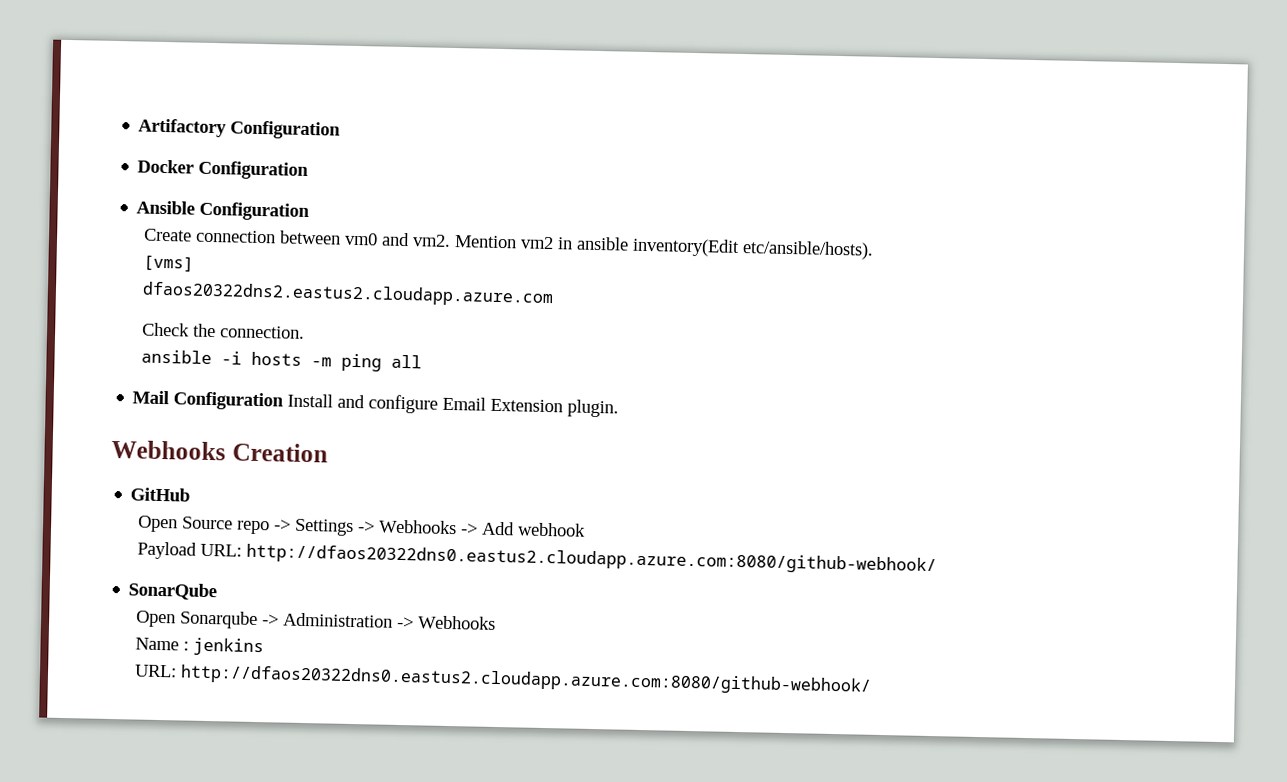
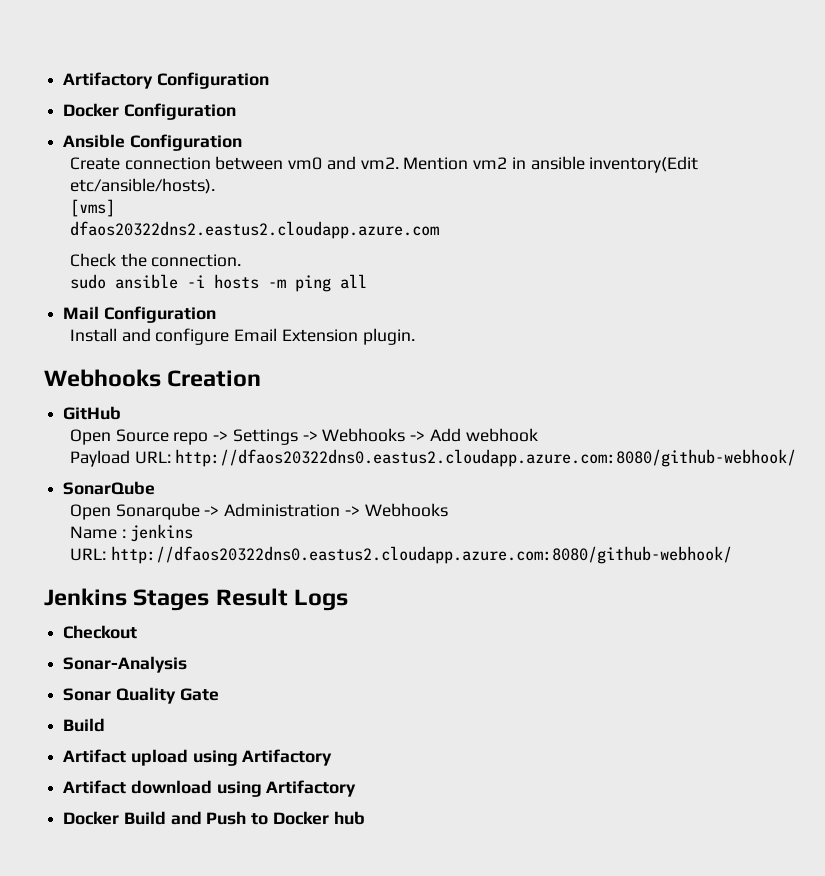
(306, 332) none -> [69,274,106,289] sudo
(285, 401) none -> (216, 314) //
(873, 680) none -> [44,588,349,611] [63,625,138,639] [63,656,188,673] [63,687,219,704] [63,718,106,732] [63,749,333,766] [63,780,357,797] [63,811,365,825] // Jenkins Stages Result Logs // Checkout // Sonar-Analysis // Sonar Quality Gate // Build // Artifact upload using Artifactory // Artifact download using Artifactory // Docker Build and Push to Docker hub

